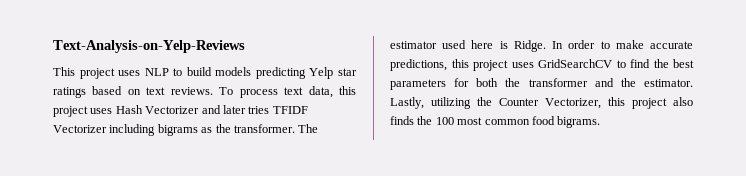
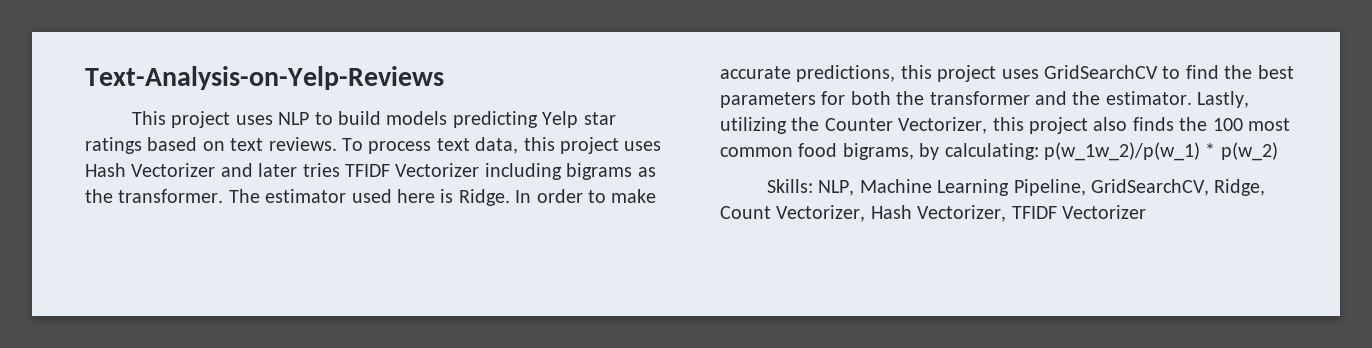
[557,116,601,128] bigrams. -> [842,142,1278,161] [767,179,1266,196] [720,205,1146,222] bigrams, by calculating: p(w_1w_2)/p(w_1) * p(w_2) // Skills: NLP, Machine Learning Pipeline, GridSearchCV, Ridge, Count Vectorizer, Hash Vectorizer, TFIDF Vectorizer

